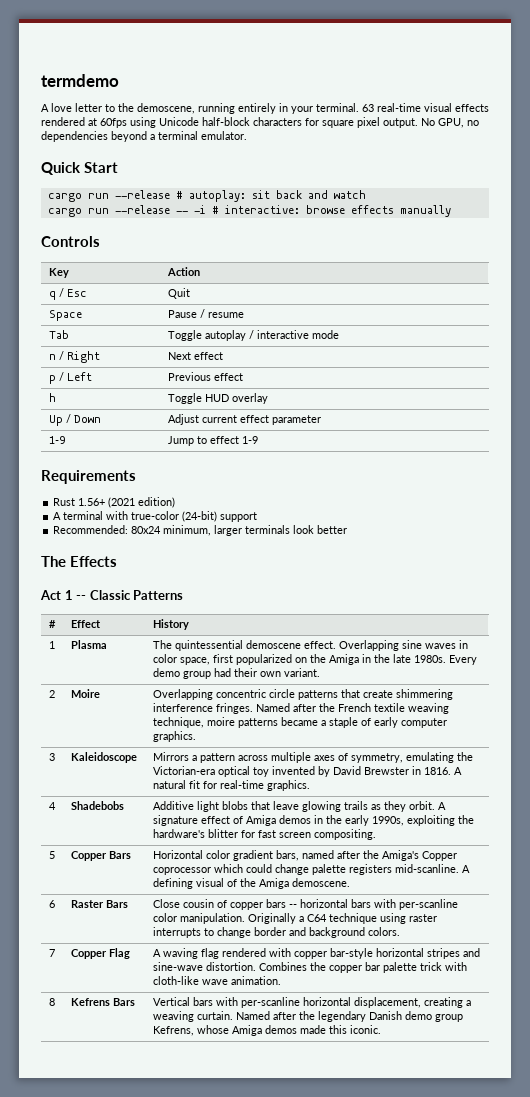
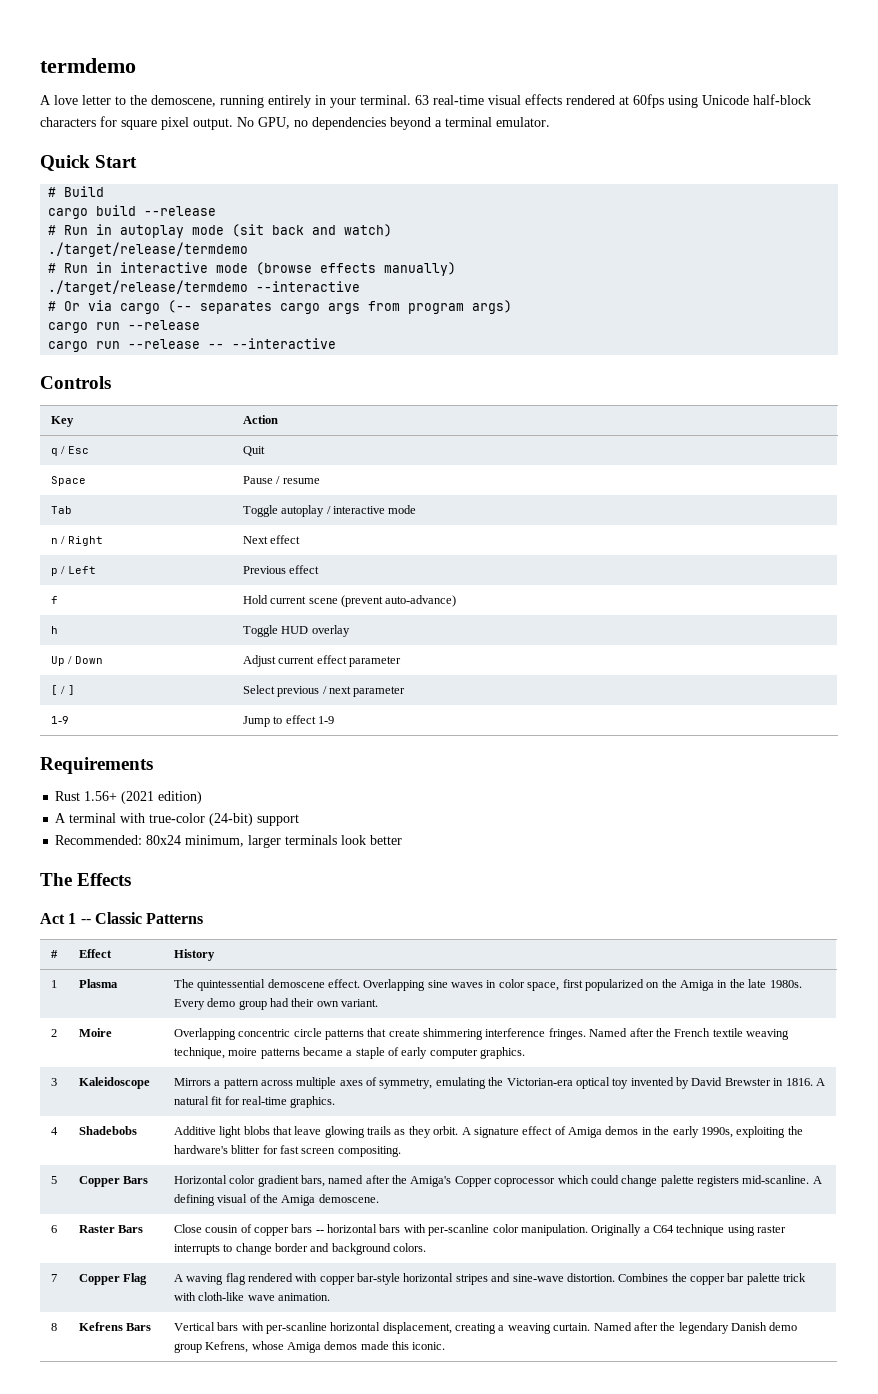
[47,190,366,202] [47,205,451,217] cargo run --release # autoplay: sit back and watch // cargo run --release -- -i # interactive: browse effects manually -> [48,186,105,197] [48,205,217,219] [48,224,393,238] [48,242,249,257] [48,262,457,276] [48,280,361,295] [48,300,513,314] [48,320,201,333] [48,338,337,352] # Build // cargo build --release // # Run in autoplay mode (sit back and watch) // ./target/release/termdemo // # Run in interactive mode (browse effects manually) // ./target/release/termdemo --interactive // # Or via cargo (-- separates cargo args from program args) // cargo run --release // cargo run --release -- --interactive
(243, 377) none -> [50,596,58,604] [242,595,457,607] // f | Hold current scene (prevent auto-advance)
(321, 420) none -> [50,685,75,695] [242,685,406,697] // [ / ] | Select previous / next parameter

